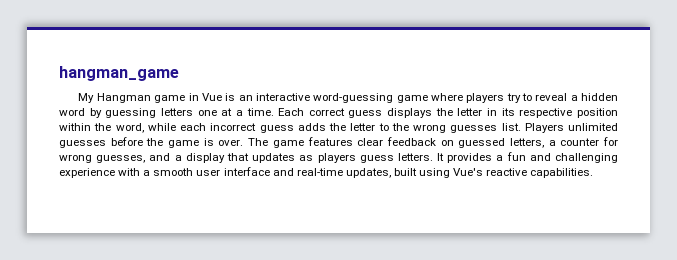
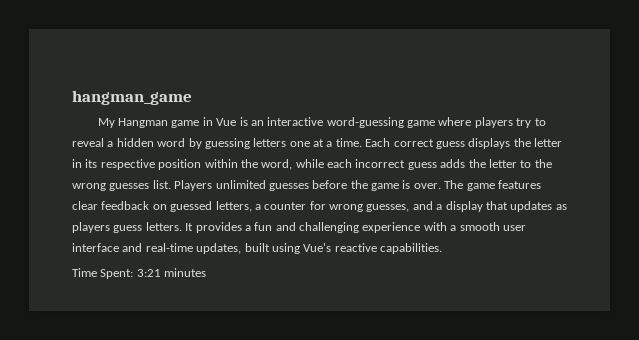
(594, 173) none -> [72,268,207,279] // Time Spent: 3:21 minutes

